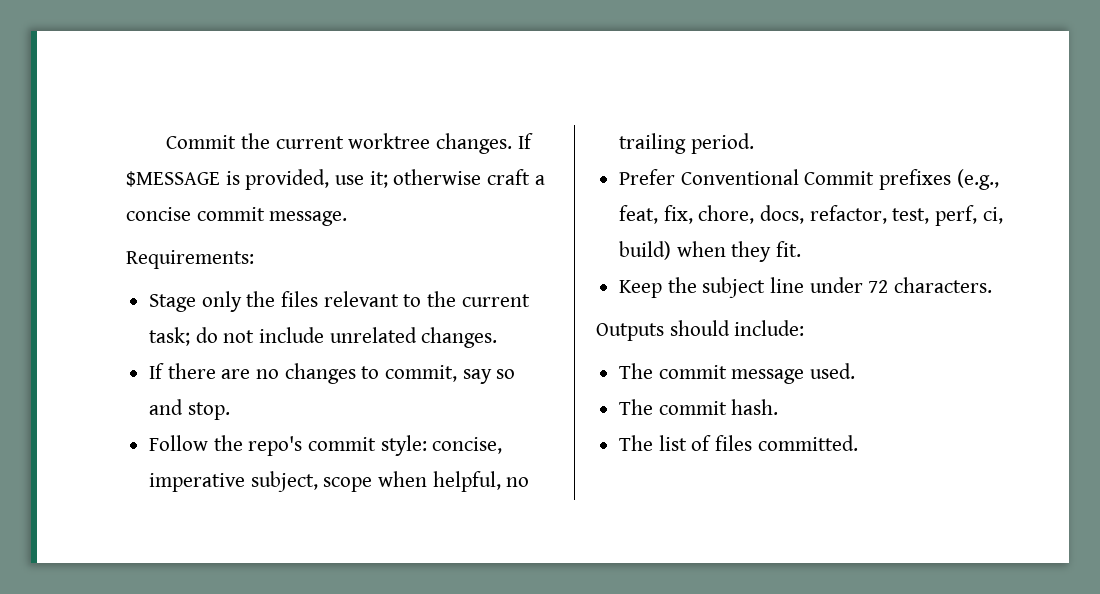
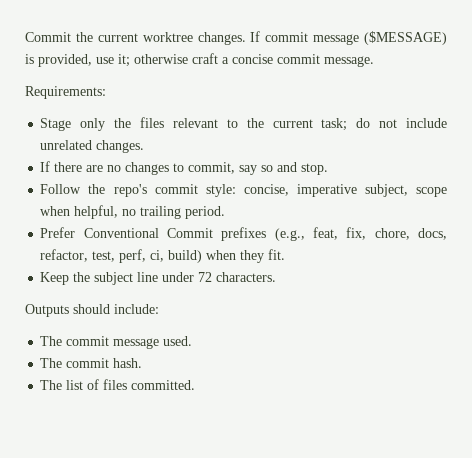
[126,171,220,187] $MESSAGE -> [265,31,447,45] commit message ($MESSAGE)

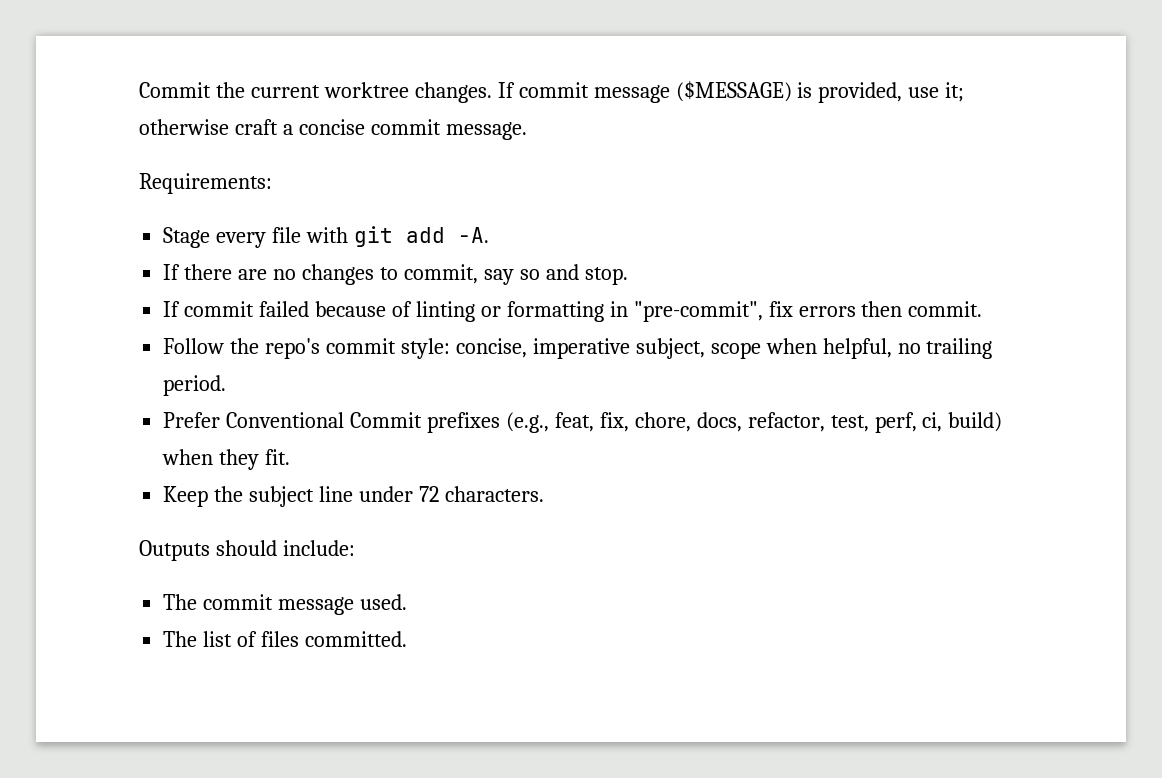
[80,117,447,131] [40,140,145,153] only the files relevant to the current task; do not include unrelated changes. -> [216,226,489,248] every file with git add -A.
(329, 169) none -> [163,301,983,322] // If commit failed because of linting or formatting in "pre-commit", fix errors then commit.
[40,358,143,368] // The commit hash. -> (408, 602) none

